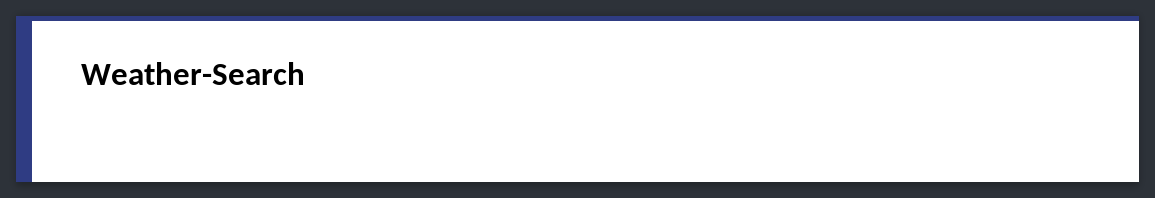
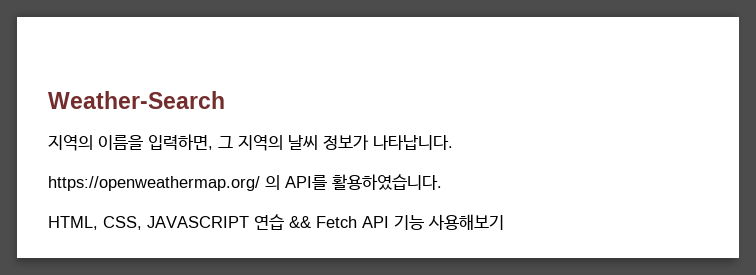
(305, 73) none -> [48,134,453,151] [48,174,442,191] [48,214,504,230] // 지역의 이름을 입력하면, 그 지역의 날씨 정보가 나타납니다. // https://openweathermap.org/ 의 API를 활용하였습니다. // HTML, CSS, JAVASCRIPT 연습 && Fetch API 기능 사용해보기

